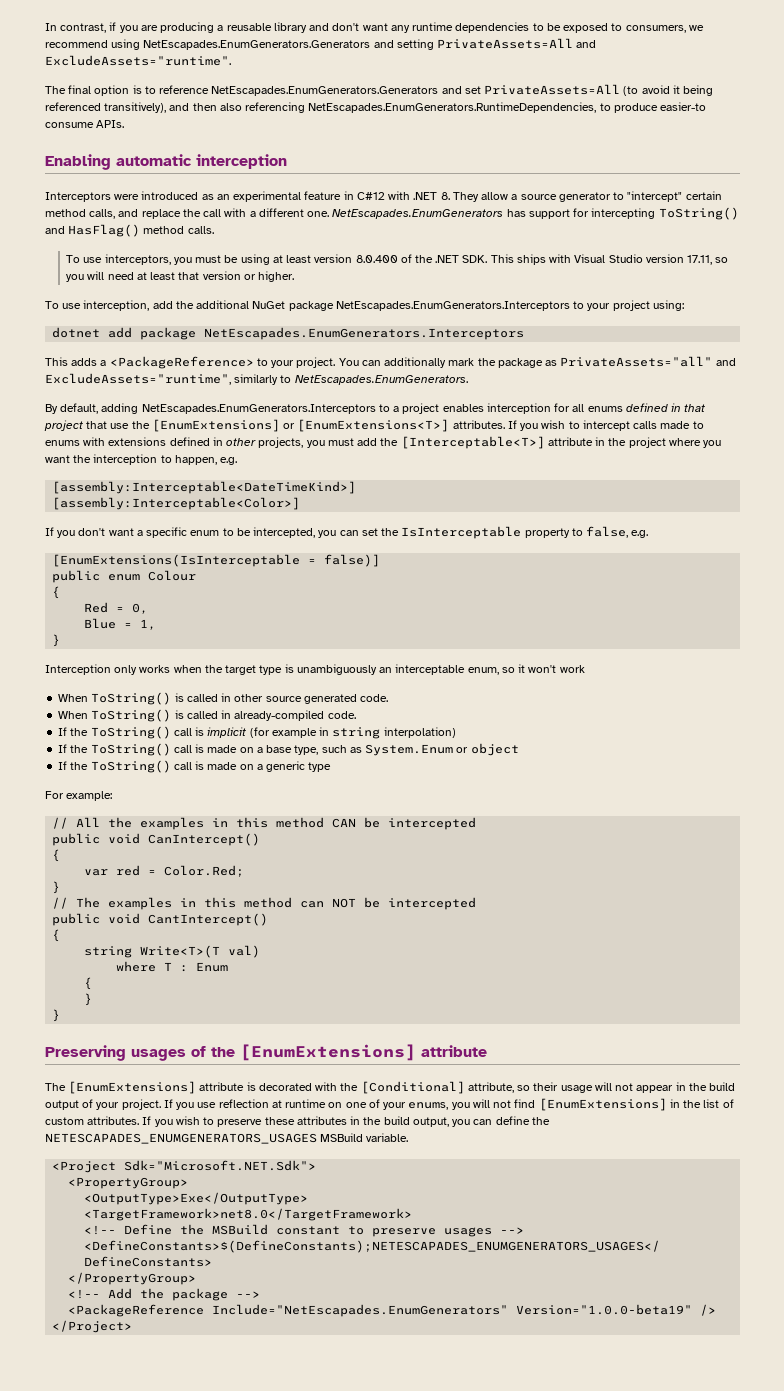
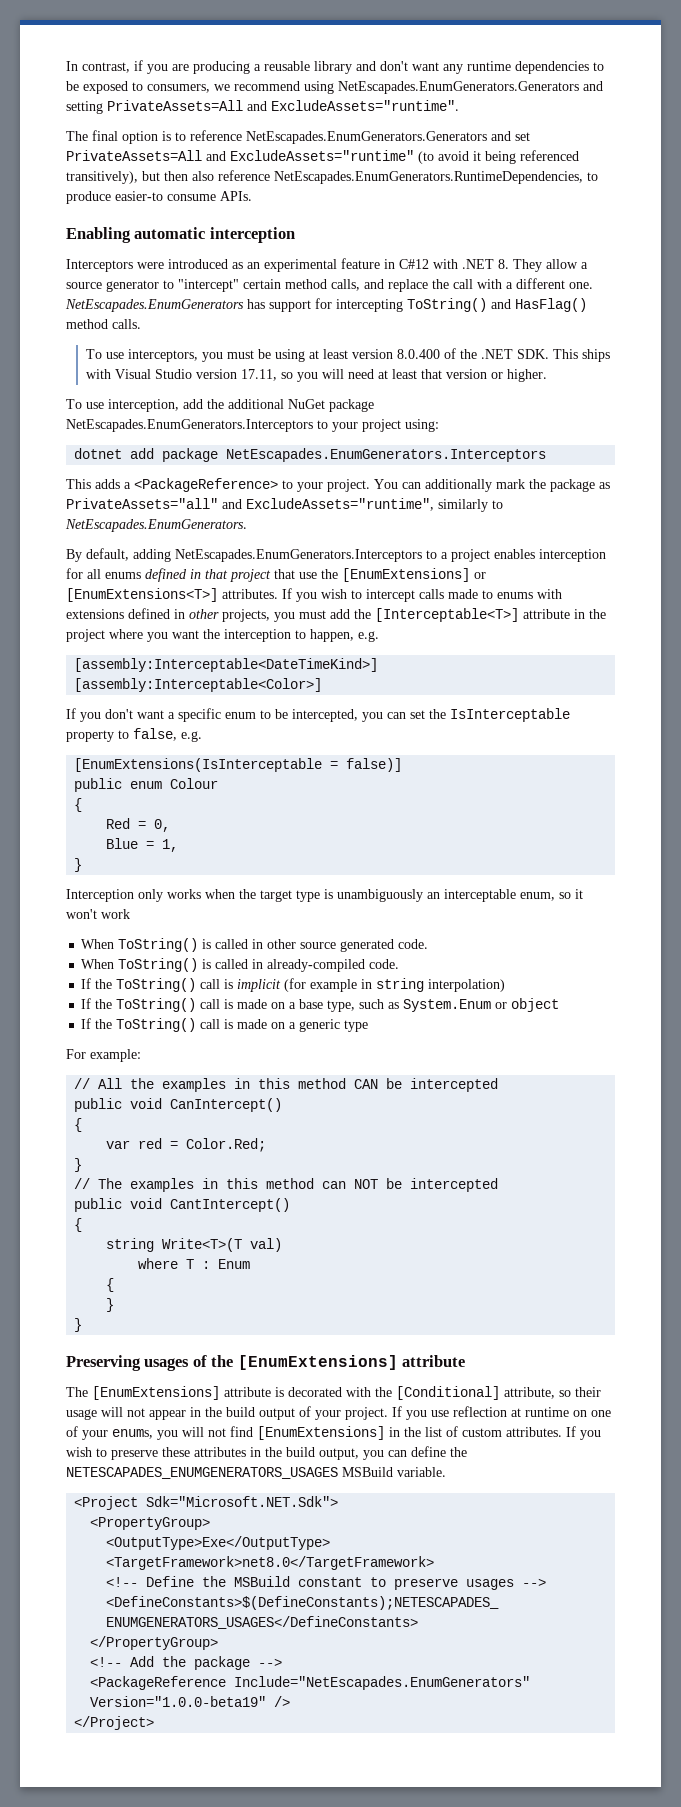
(621, 89) none -> [206,150,414,161] and ExcludeAssets="runtime"
[169,103,190,111] and -> [142,171,160,181] but
[245,102,306,113] referencing -> [218,170,270,181] reference

